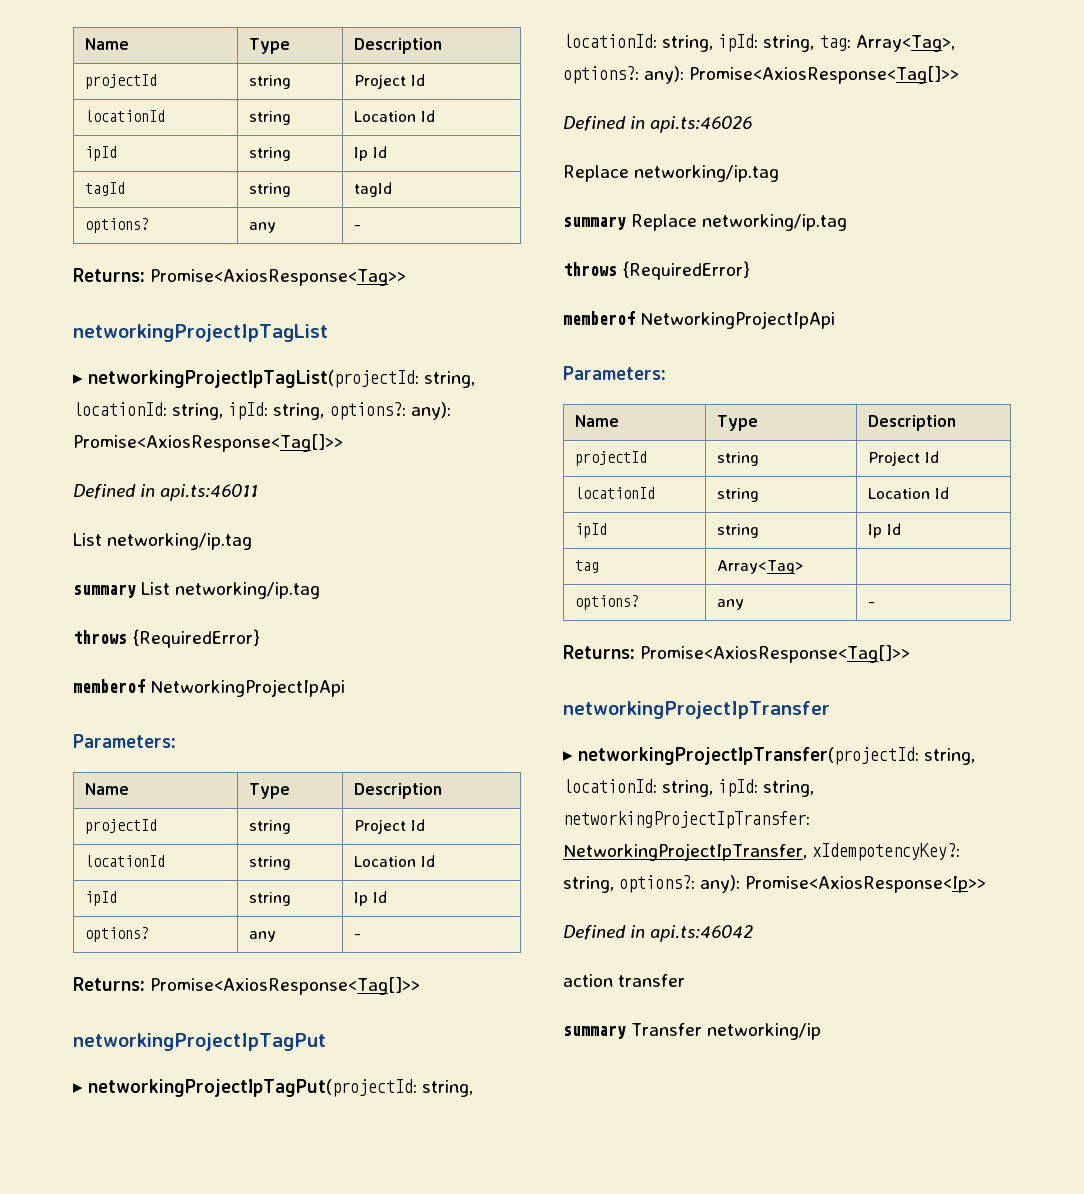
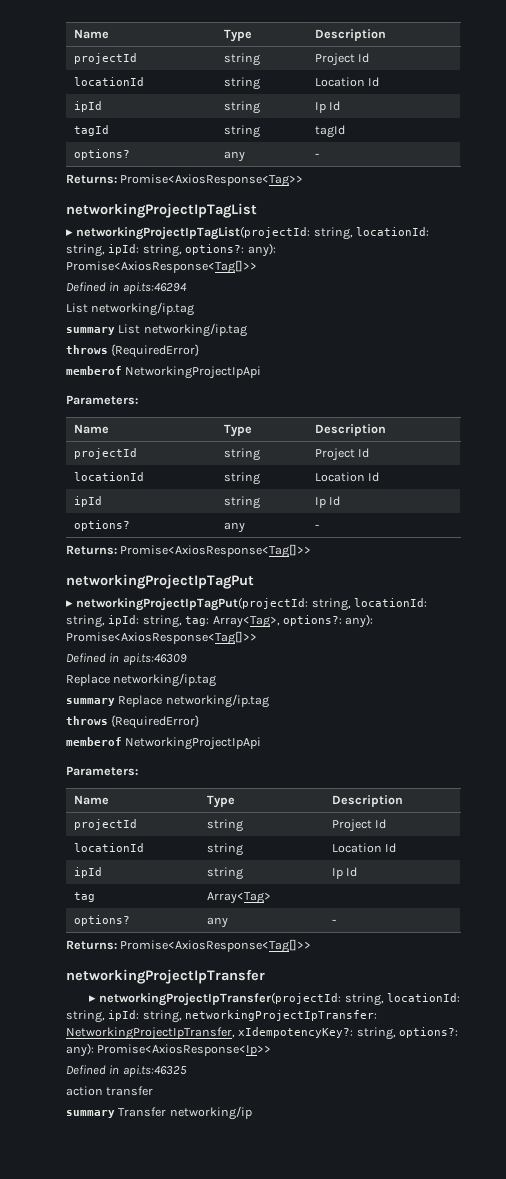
[160,484,259,501] api.ts:46011 -> [122,282,187,294] api.ts:46294
[650,116,753,133] api.ts:46026 -> [122,653,187,665] api.ts:46309
[650,925,754,942] api.ts:46042 -> [122,1065,187,1077] api.ts:46325

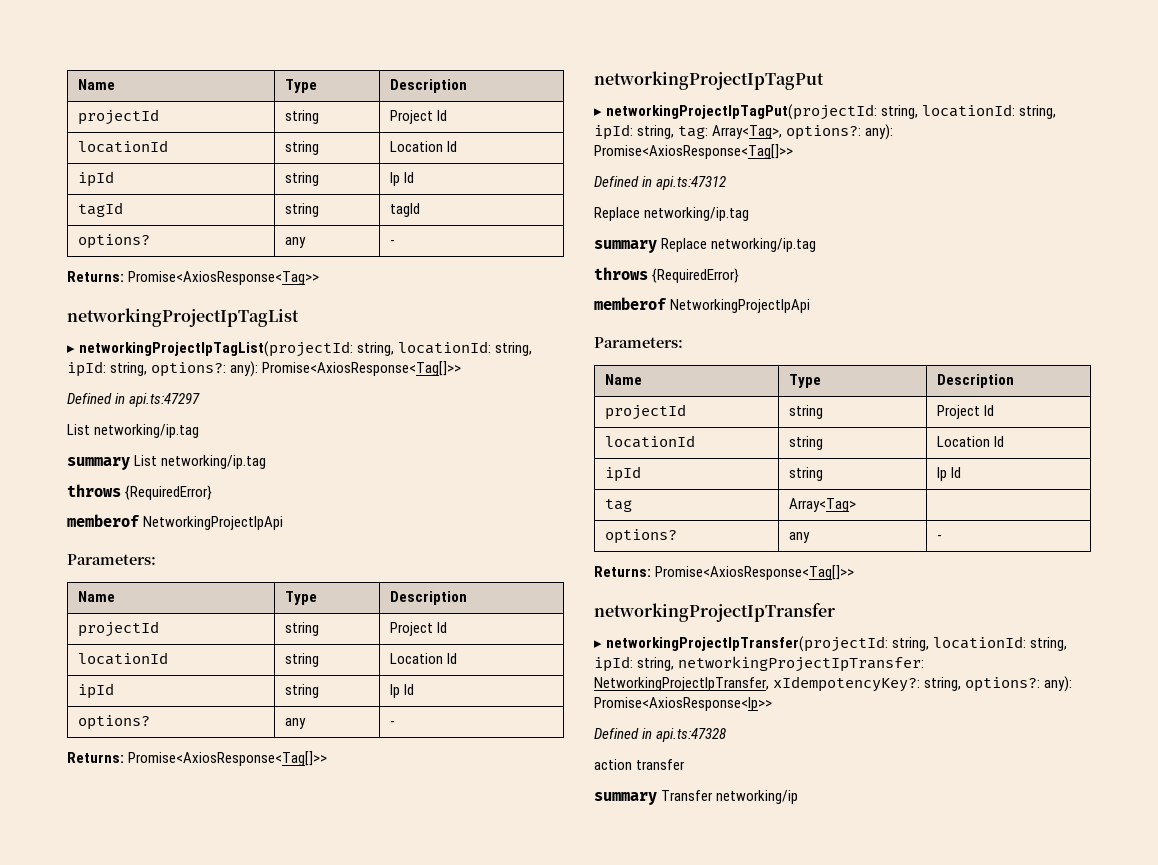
[122,282,187,294] api.ts:46294 -> [129,393,201,407] api.ts:47297
[122,653,187,665] api.ts:46309 -> [656,176,727,190] api.ts:47312
[122,1065,187,1077] api.ts:46325 -> [656,728,727,742] api.ts:47328

